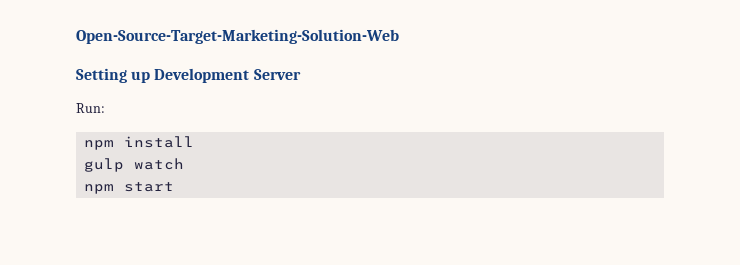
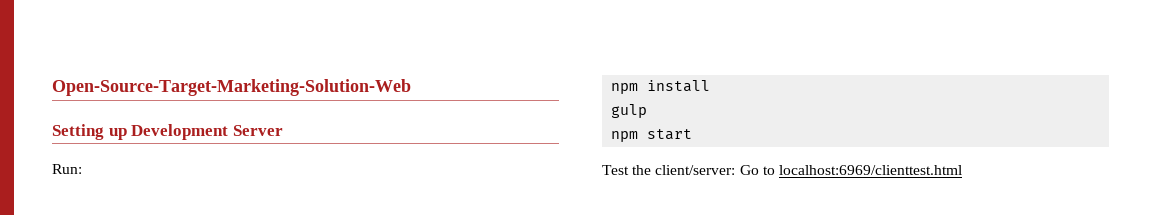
[134,158,185,170] watch -> (648, 111) none
(175, 187) none -> [602,165,962,175] // Test the client/server: Go to localhost:6969/clienttest.html

